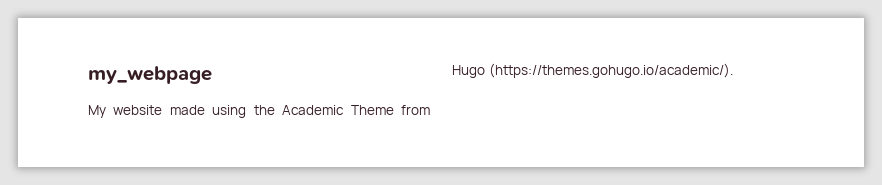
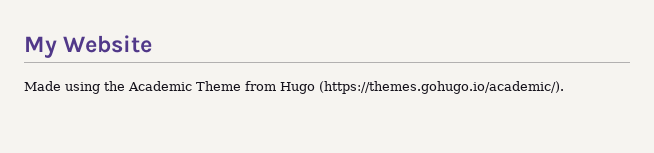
[88,66,212,84] [88,105,205,118] my_webpage // My website made -> [24,35,153,58] [24,81,61,91] My Website // Made

